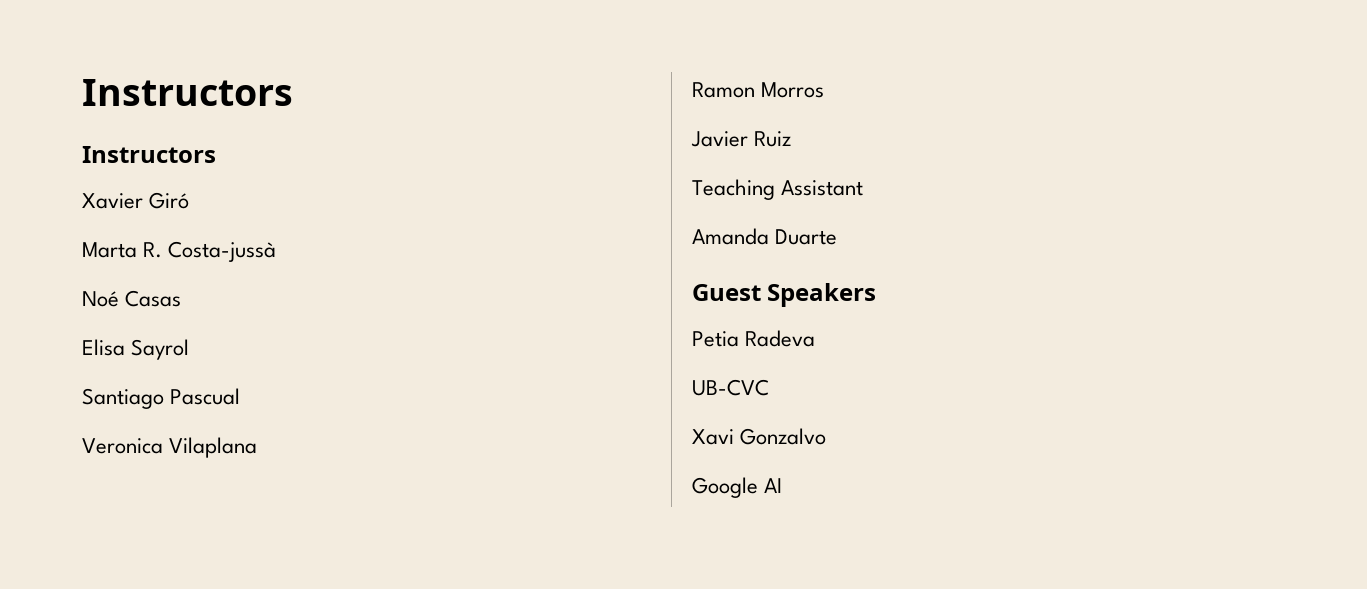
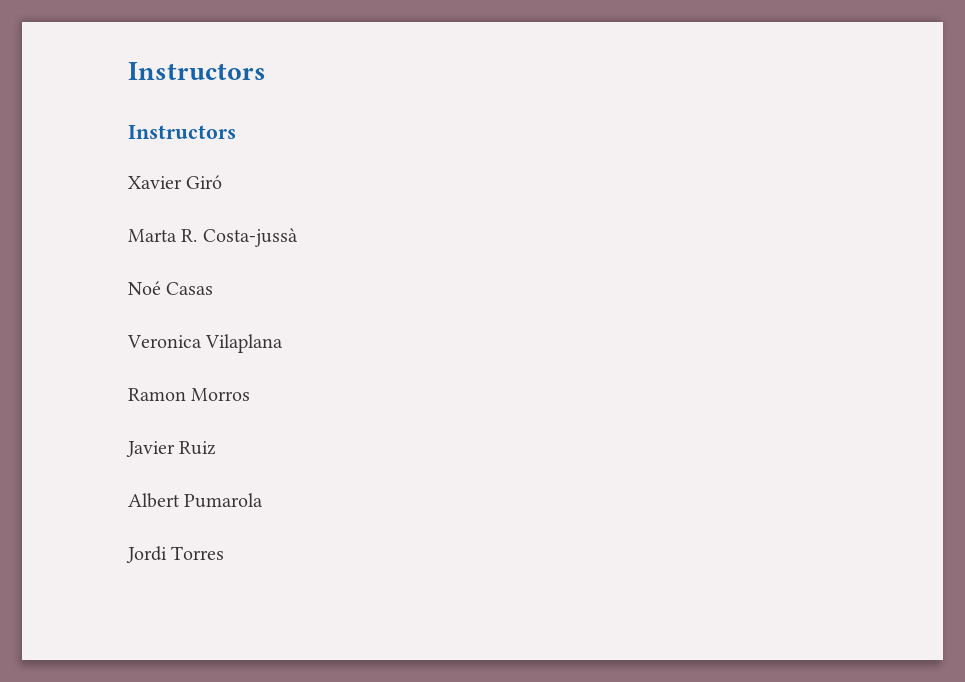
[82,339,190,360] [82,388,241,409] // Elisa Sayrol // Santiago Pascual -> (214, 288) none
[692,179,864,200] [692,228,838,245] [692,283,877,307] [692,330,816,347] [692,379,769,396] [692,428,827,445] [692,477,783,498] Teaching Assistant // Amanda Duarte // Guest Speakers // Petia Radeva // UB-CVC // Xavi Gonzalvo // Google AI -> [128,493,264,508] [126,546,225,563] Albert Pumarola // Jordi Torres

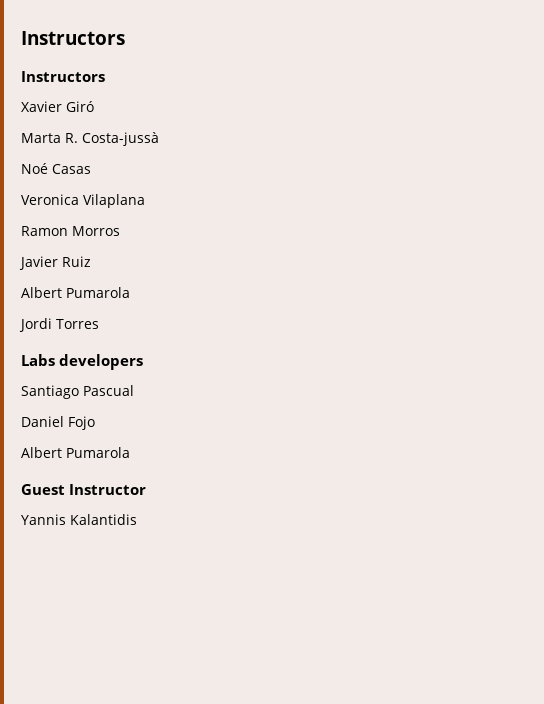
(225, 553) none -> [21,354,144,370] [21,385,134,399] [21,416,95,430] [21,447,130,458] [21,484,147,495] [21,514,137,525] // Labs developers // Santiago Pascual // Daniel Fojo // Albert Pumarola // Guest Instructor // Yannis Kalantidis

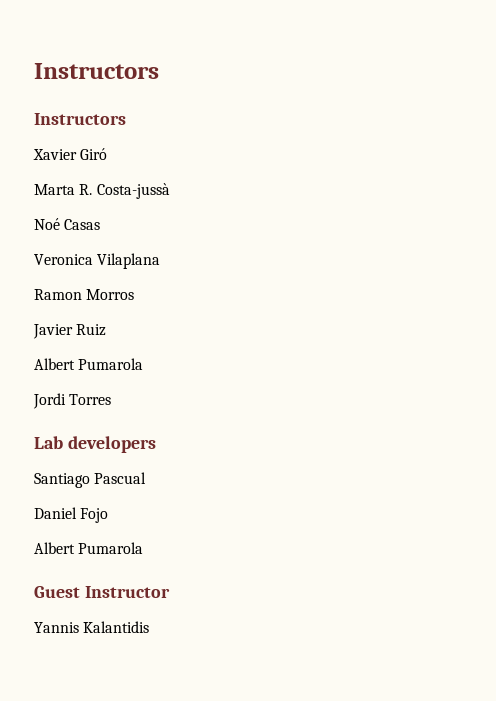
[21,354,55,366] Labs -> [34,436,63,449] Lab

